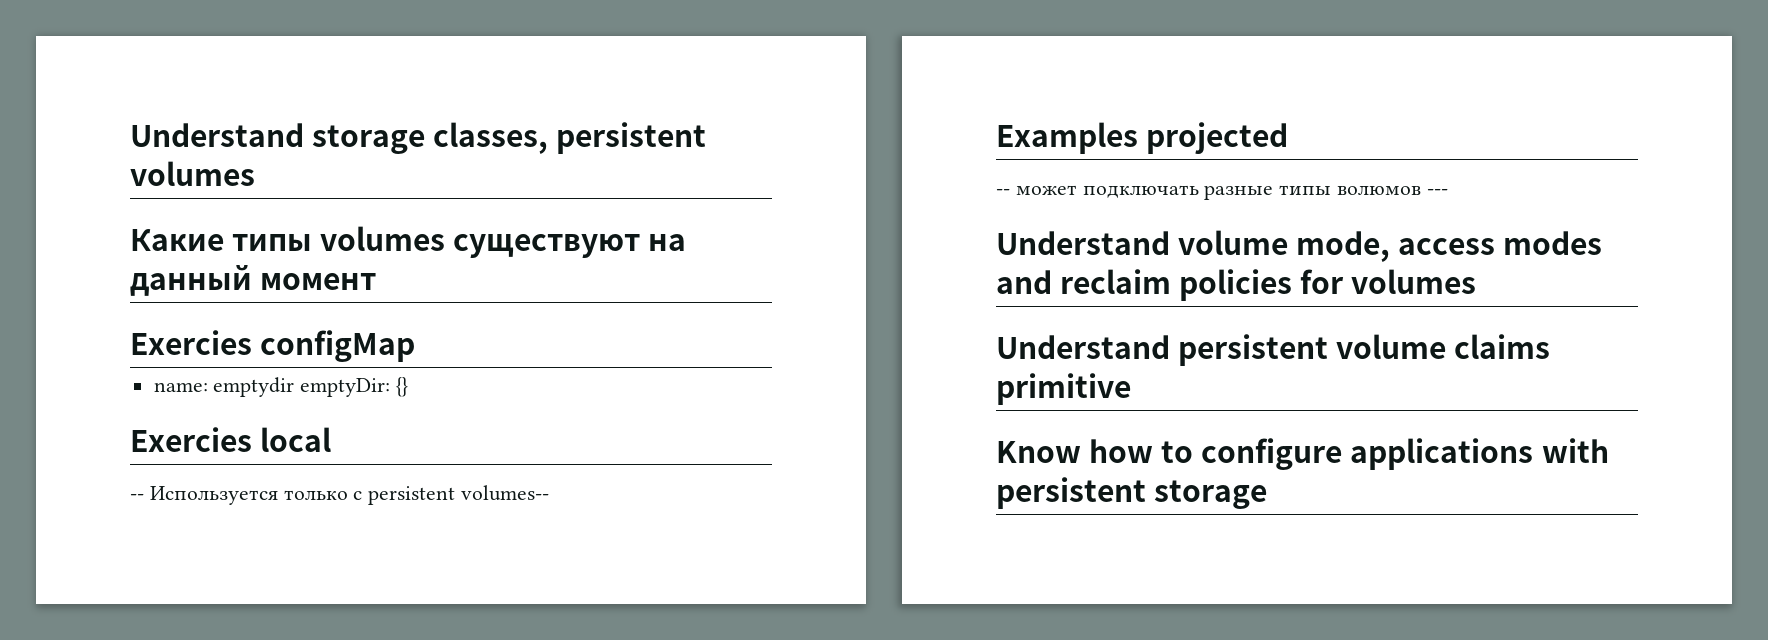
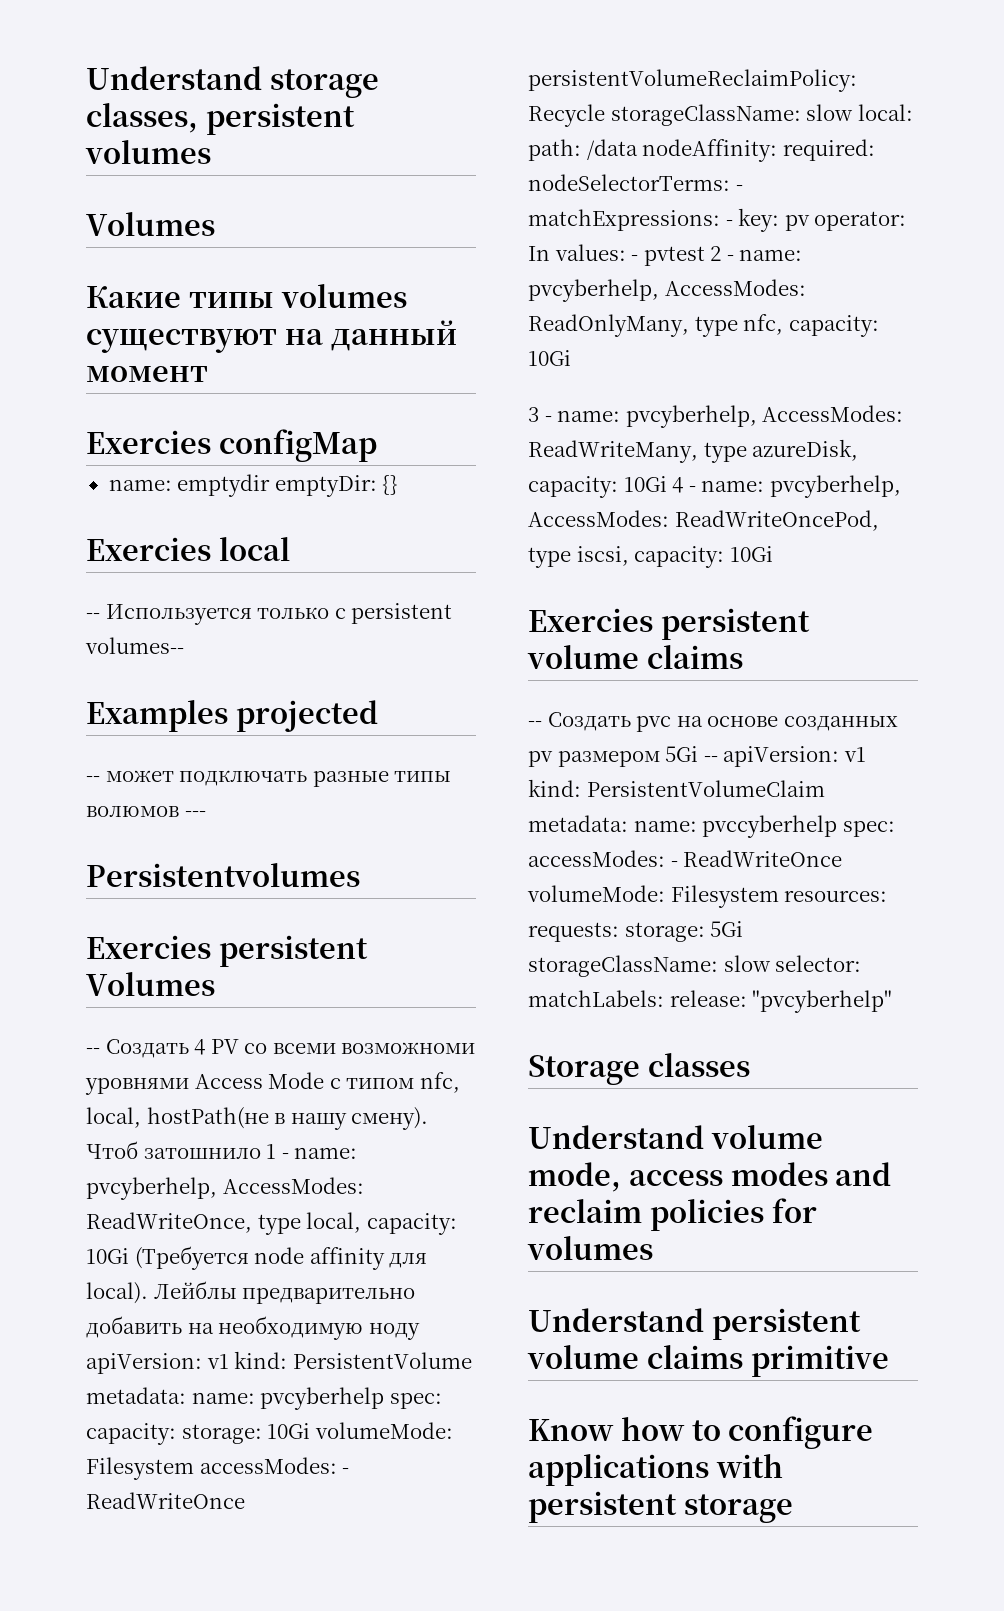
(255, 173) none -> [86,212,215,236] // Volumes
(1448, 192) none -> [86,863,360,887] [86,935,368,967] [86,972,215,996] [86,1039,476,1058] [85,1072,460,1095] [86,1107,429,1130] [86,1141,358,1159] [86,1177,364,1200] [86,1212,457,1235] [86,1246,428,1270] [86,1281,416,1304] [86,1316,420,1340] [86,1351,472,1374] [86,1387,442,1410] [86,1422,453,1445] [86,1457,350,1480] [86,1492,245,1509] [528,69,857,92] [528,104,913,127] [528,139,875,162] [528,174,743,191] [528,208,907,232] [528,244,803,266] [528,279,806,302] [528,314,879,337] [528,350,571,366] [528,405,904,428] [528,439,859,463] [528,475,901,498] [528,510,879,531] [528,546,773,568] [528,608,810,640] [527,645,743,669] [528,712,898,732] [528,746,866,767] [528,779,825,797] [528,815,895,838] [528,850,843,867] [527,885,888,908] [528,921,744,942] [528,955,862,977] [528,990,893,1013] [528,1053,750,1085] // Persistentvolumes // Exercies persistent Volumes // -- Создать 4 PV со всеми возможноми уровнями Access Mode c типом nfc, local, hostPath(не в нашу смену). Чтоб затошнило 1 - name: pvcyberhelp, AccessModes: ReadWriteOnce, type local, capacity: 10Gi (Требуется node affinity для local). Лейблы предварительно добавить на необходимую ноду apiVersion: v1 kind: PersistentVolume metadata: name: pvcyberhelp spec: capacity: storage: 10Gi volumeMode: Filesystem accessModes: - ReadWriteOnce persistentVolumeReclaimPolicy: Recycle storageClassName: slow local: path: /data nodeAffinity: required: nodeSelectorTerms: - matchExpressions: - key: pv operator: In values: - pvtest 2 - name: pvcyberhelp, AccessModes: ReadOnlyMany, type nfc, capacity: 10Gi // 3 - name: pvcyberhelp, AccessModes: ReadWriteMany, type azureDisk, capacity: 10Gi 4 - name: pvcyberhelp, AccessModes: ReadWriteOncePod, type iscsi, capacity: 10Gi // Exercies persistent volume claims // -- Создать pvc на основе созданных pv размером 5Gi -- apiVersion: v1 kind: PersistentVolumeClaim metadata: name: pvccyberhelp spec: accessModes: - ReadWriteOnce volumeMode: Filesystem resources: requests: storage: 5Gi storageClassName: slow selector: matchLabels: release: "pvcyberhelp" // Storage classes

